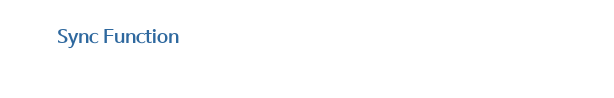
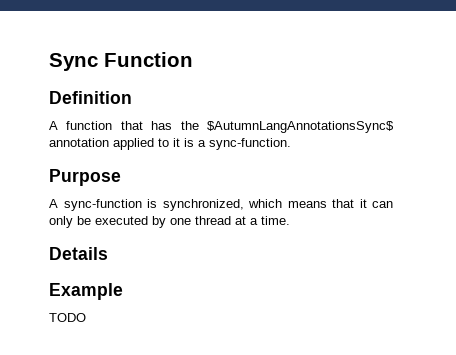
(179, 36) none -> [49,91,132,104] [49,121,394,133] [49,138,291,150] [49,169,121,186] [49,199,393,211] [49,216,290,228] [49,247,108,260] [49,283,123,300] [49,313,86,322] // Definition // A function that has the $AutumnLangAnnotationsSync$ annotation applied to it is a sync-function. // Purpose // A sync-function is synchronized, which means that it can only be executed by one thread at a time. // Details // Example // TODO

